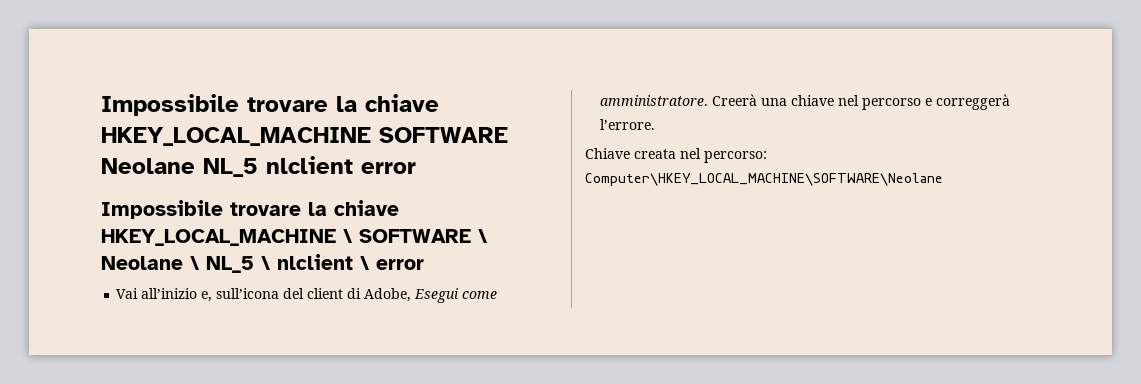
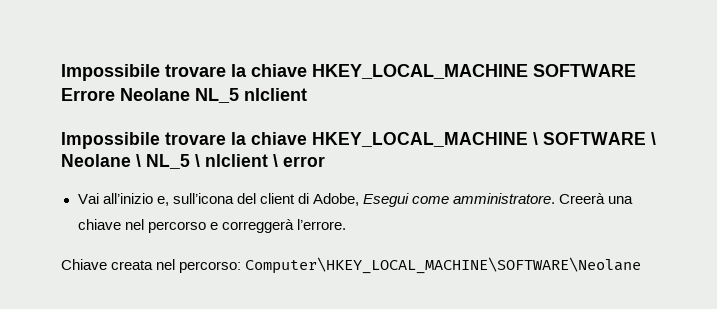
(508, 135) none -> [61,88,115,101] Errore
[361,162,416,174] error -> (307, 94) none

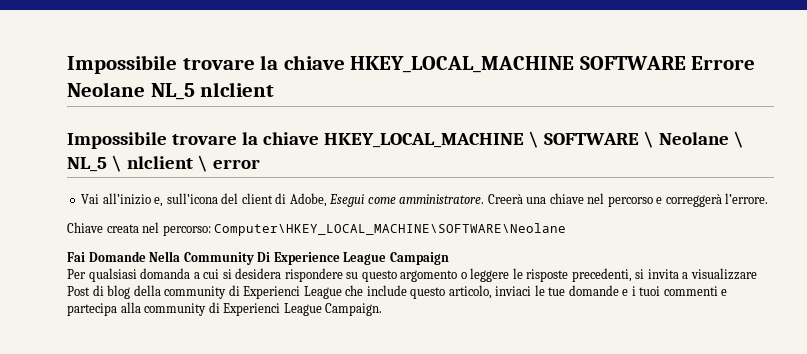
(642, 265) none -> [67,251,449,265] [67,268,757,282] [67,285,728,299] [67,302,383,316] // Fai Domande Nella Community Di Experience League Campaign // Per qualsiasi domanda a cui si desidera rispondere su questo argomento o leggere le risposte precedenti, si invita a visualizzare Post di blog della community di Experienci League che include questo articolo, inviaci le tue domande e i tuoi commenti e partecipa alla community di Experienci League Campaign.

